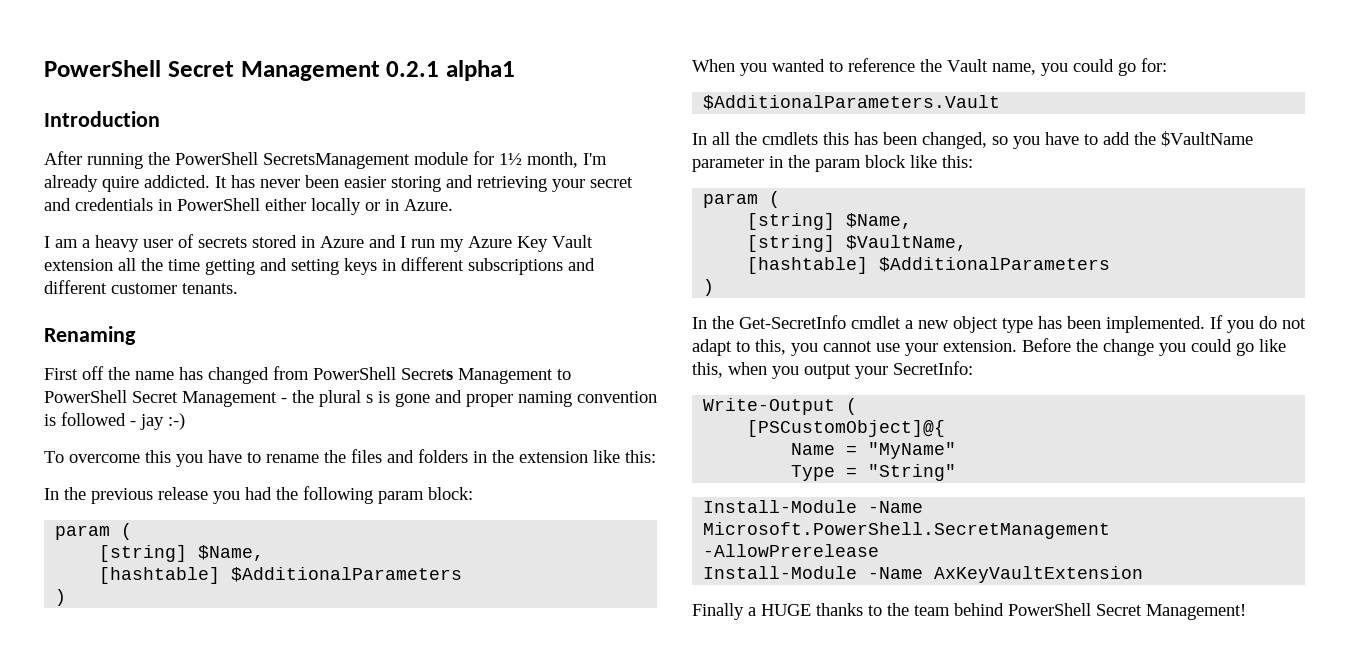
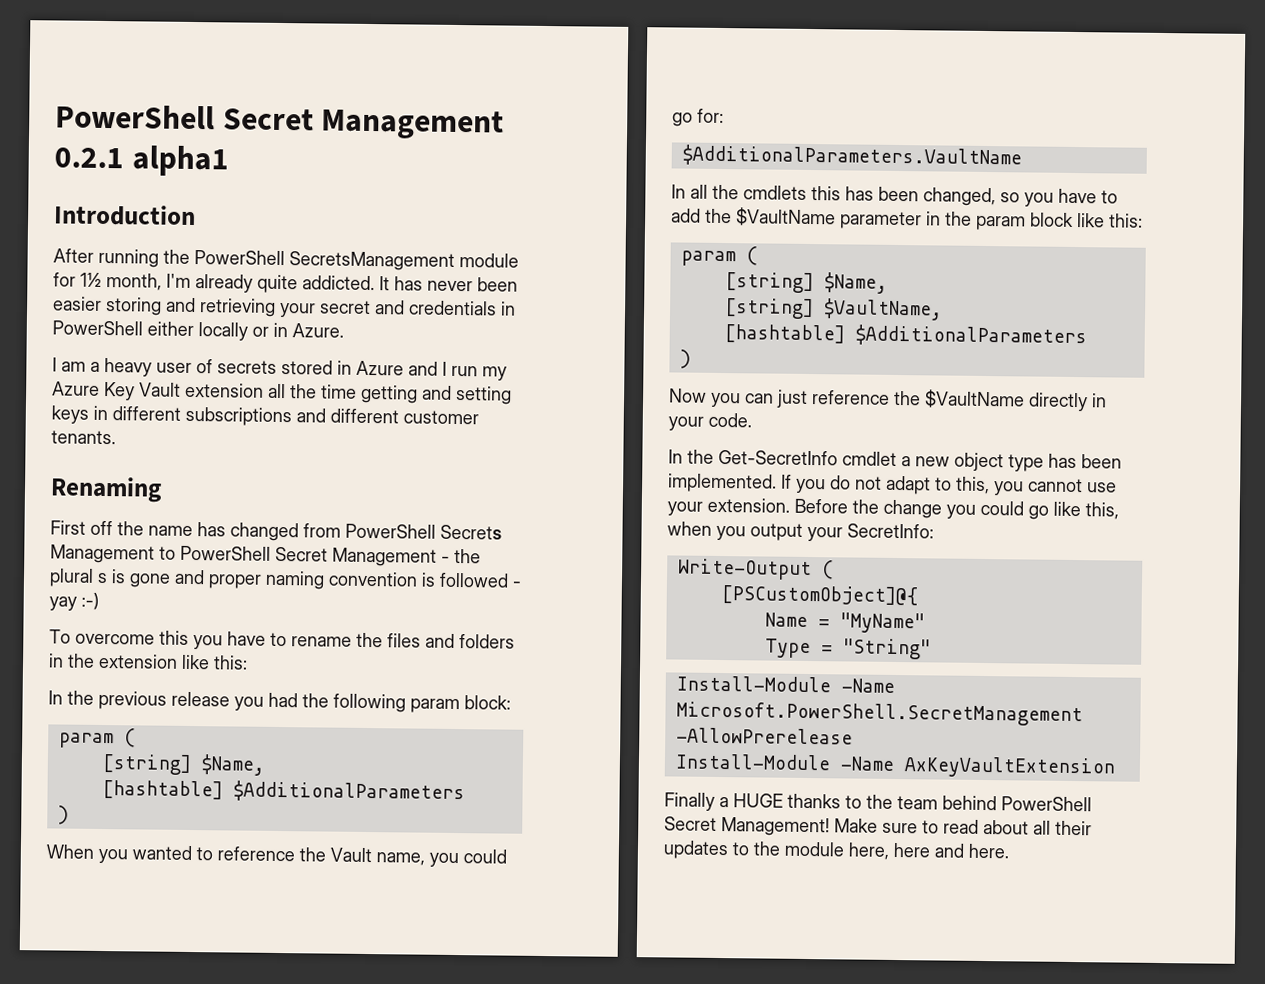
[102,176,139,192] quire -> [257,274,298,294] quite
[140,414,164,430] jay -> [49,596,77,611] yay
[703,95,1001,110] $AdditionalParameters.Vault -> [681,144,1022,169] $AdditionalParameters.VaultName
(715, 287) none -> [669,388,1107,412] [668,412,752,431] // Now you can just reference the $VaultName directly in your code.
(1246, 612) none -> [834,818,1092,836] [663,840,1010,860] Make sure to read about all their updates to the module here, here and here.

